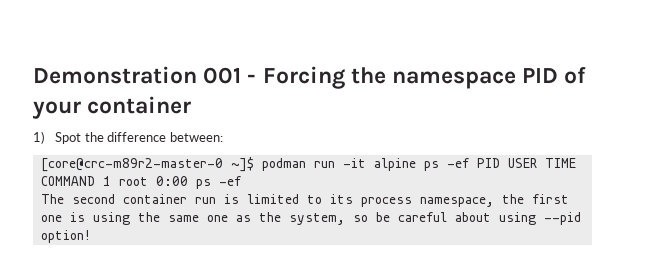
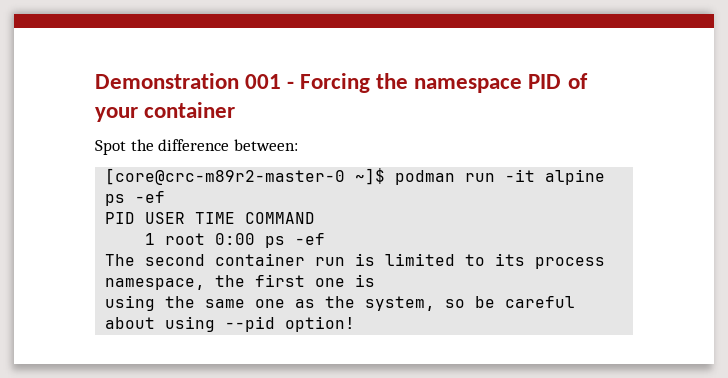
[33,131,44,144] 1) -> (236, 110) none
(469, 163) none -> (166, 197) //
(95, 181) none -> (316, 218) //
(85, 217) none -> (376, 280) //

